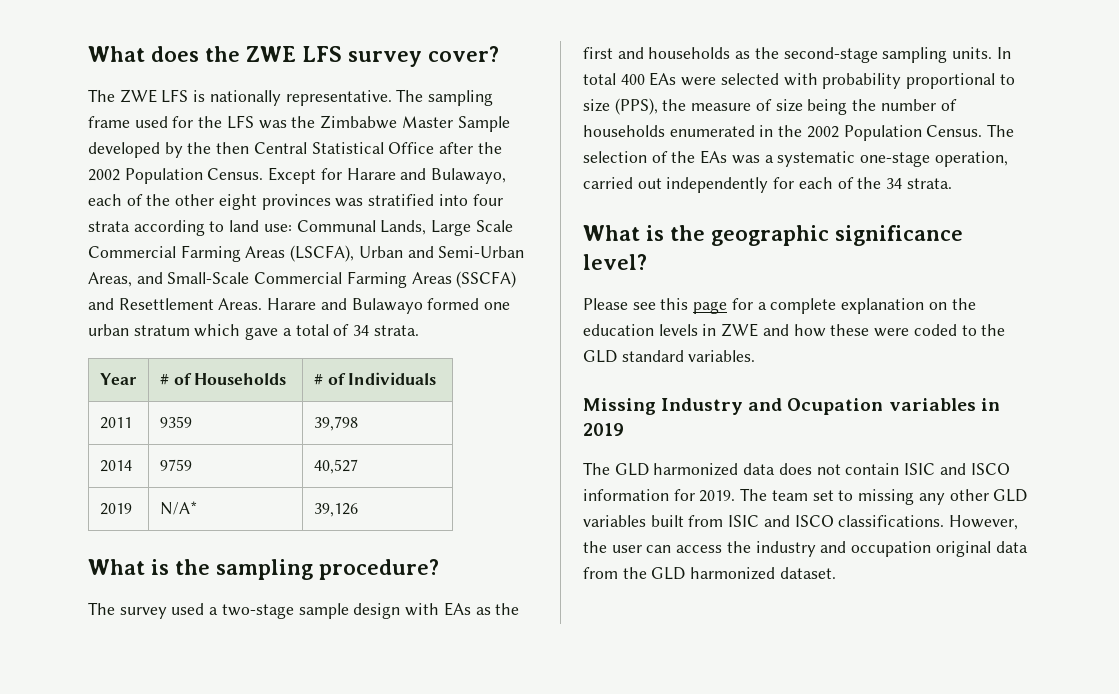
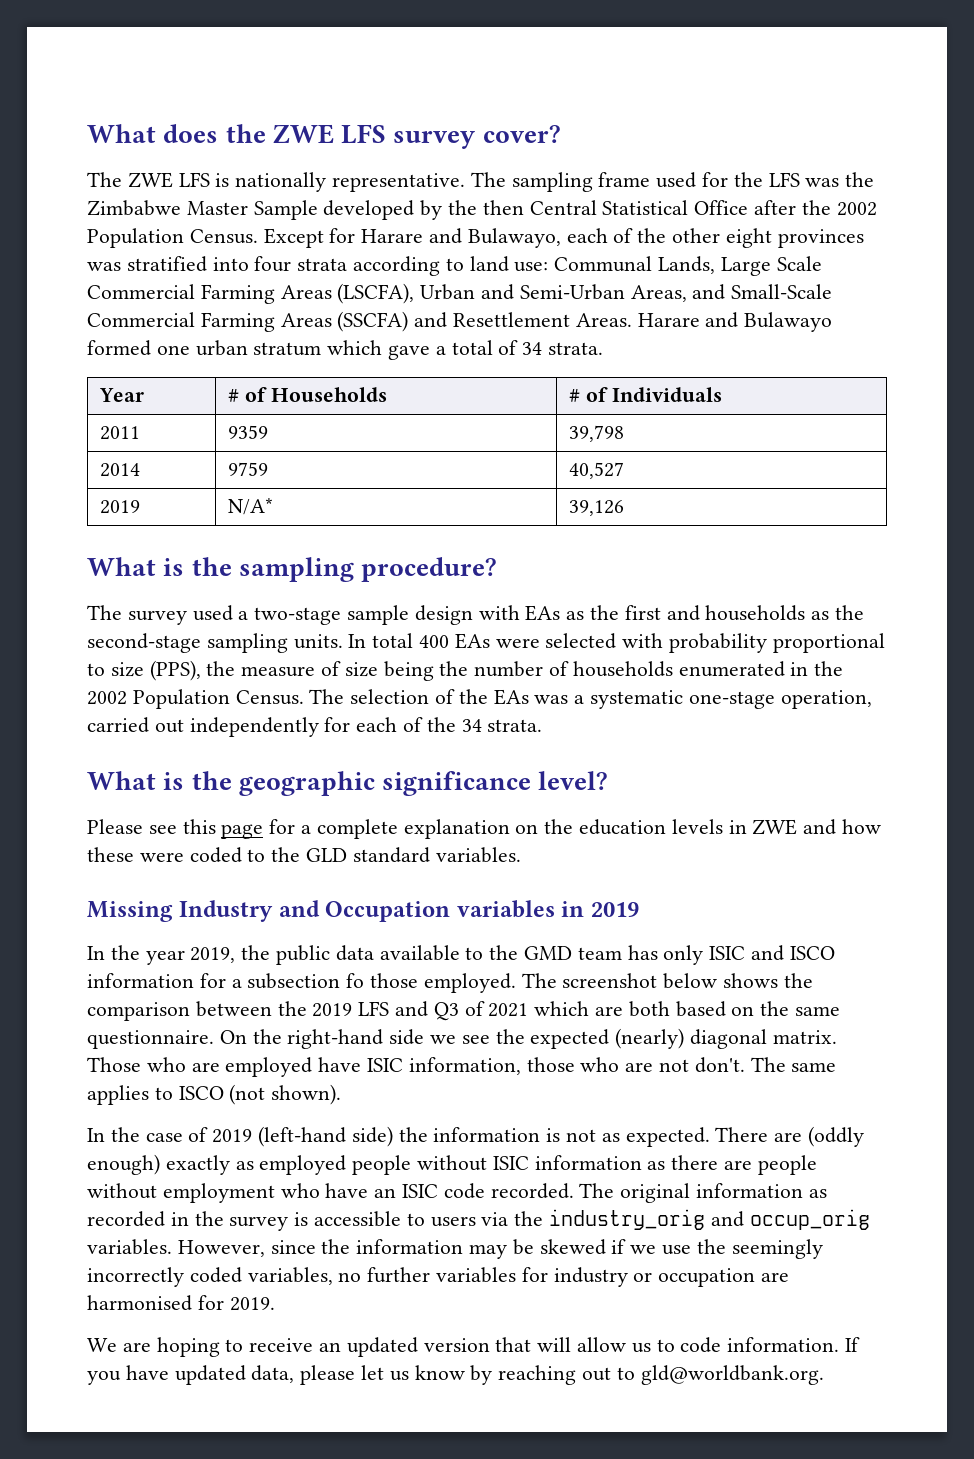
[787,398,884,415] Ocupation -> [325,901,451,922] Occupation
[583,462,900,476] The GLD harmonized data does not contain -> [87,945,704,965] In the year 2019, the public data available to the GMD team has only
[699,488,1028,505] [583,515,1019,530] [583,541,1028,557] [583,567,836,580] 2019. The team set to missing any other GLD variables built from ISIC and ISCO classifications. However, the user can access the industry and occupation original data from the GLD harmonized dataset. -> [231,973,813,993] [87,1001,841,1021] [87,1028,837,1049] [87,1057,837,1077] [87,1084,342,1105] [87,1126,865,1147] [87,1154,817,1175] [87,1183,827,1203] [87,1209,870,1231] [87,1239,823,1259] [87,1267,790,1287] [87,1295,275,1311] [87,1337,861,1357] [87,1365,824,1385] a subsection fo those employed. The screenshot below shows the comparison between the 2019 LFS and Q3 of 2021 which are both based on the same questionnaire. On the right-hand side we see the expected (nearly) diagonal matrix. Those who are employed have ISIC information, those who are not don't. The same applies to ISCO (not shown). // In the case of 2019 (left-hand side) the information is not as expected. There are (oddly enough) exactly as employed people without ISIC information as there are people without employment who have an ISIC code recorded. The original information as recorded in the survey is accessible to users via the industry_orig and occup_orig variables. However, since the information may be skewed if we use the seemingly incorrectly coded variables, no further variables for industry or occupation are harmonised for 2019. // We are hoping to receive an updated version that will allow us to code information. If you have updated data, please let us know by reaching out to gld@worldbank.org.

